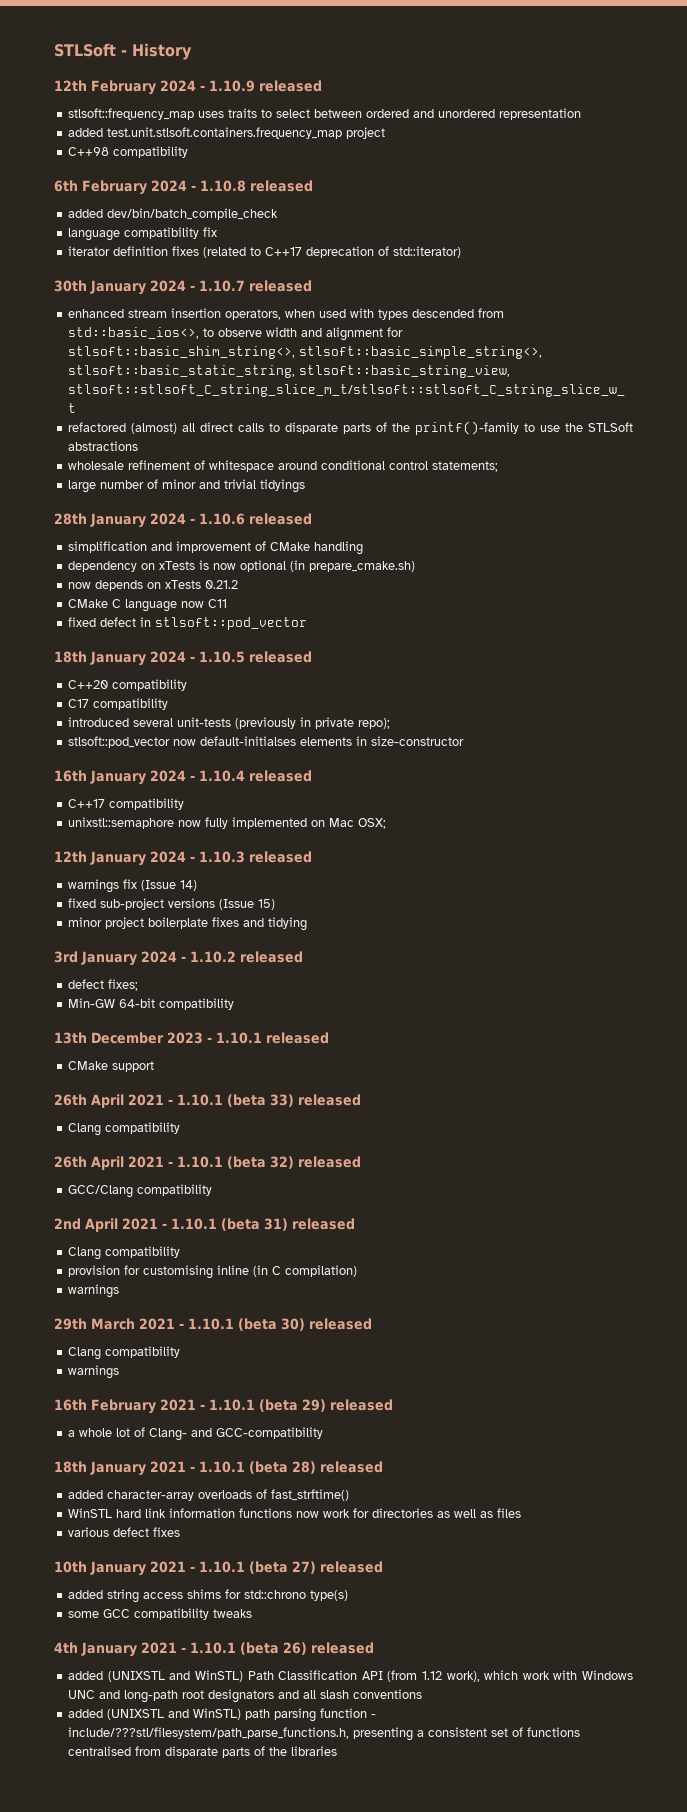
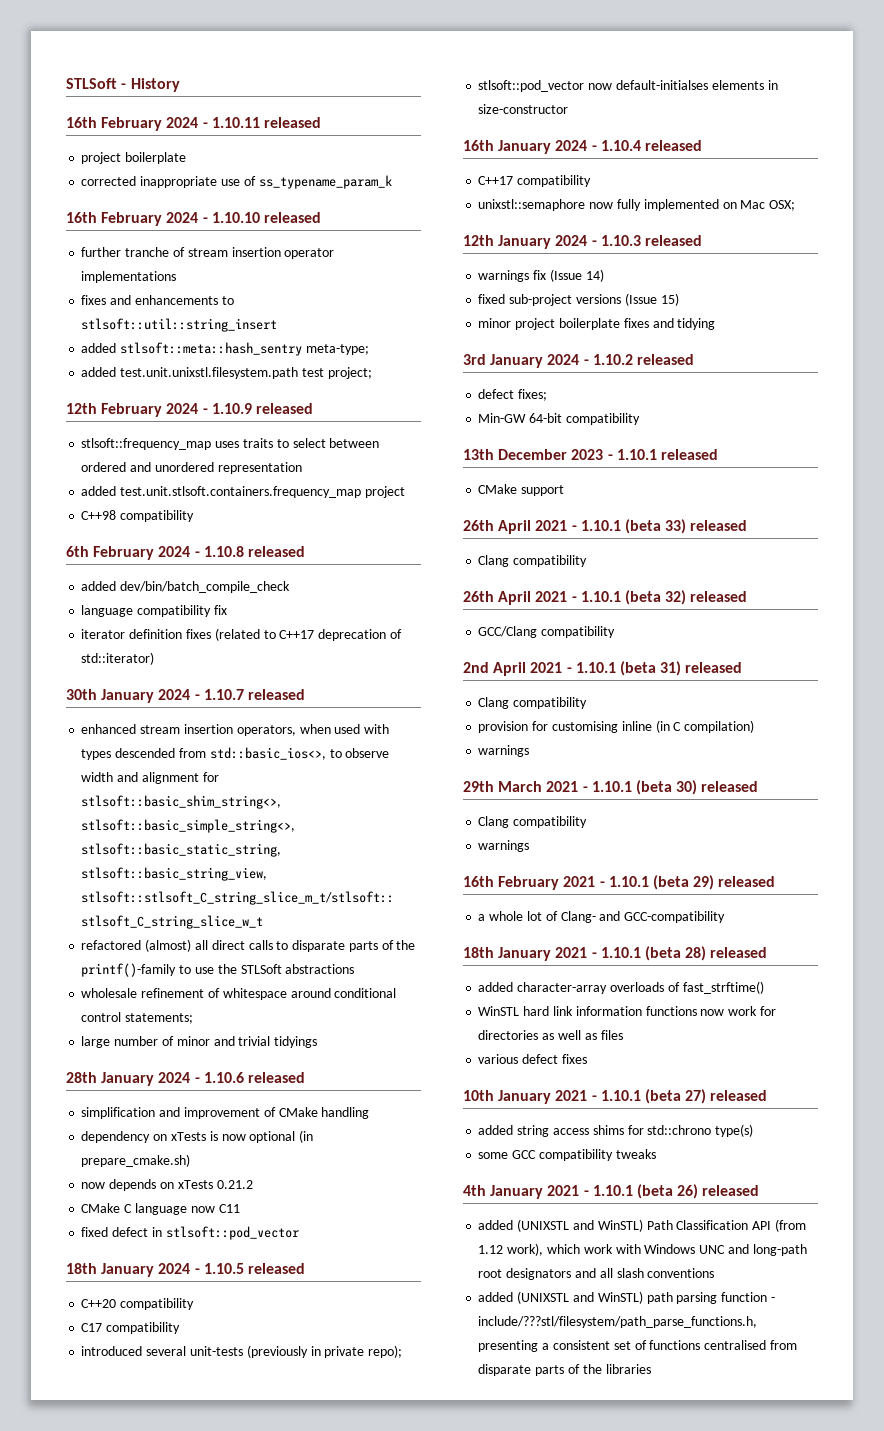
(192, 51) none -> [66,117,321,131] [81,152,187,164] [81,175,392,189] [66,212,321,226] [81,247,335,259] [81,271,177,283] [81,295,234,305] [81,318,278,332] [81,342,369,356] [81,367,372,379] // 16th February 2024 - 1.10.11 released // project boilerplate // corrected inappropriate use of ss_typename_param_k // 16th February 2024 - 1.10.10 released // further tranche of stream insertion operator implementations // fixes and enhancements to stlsoft::util::string_insert // added stlsoft::meta::hash_sentry meta-type; // added test.unit.unixstl.filesystem.path test project;

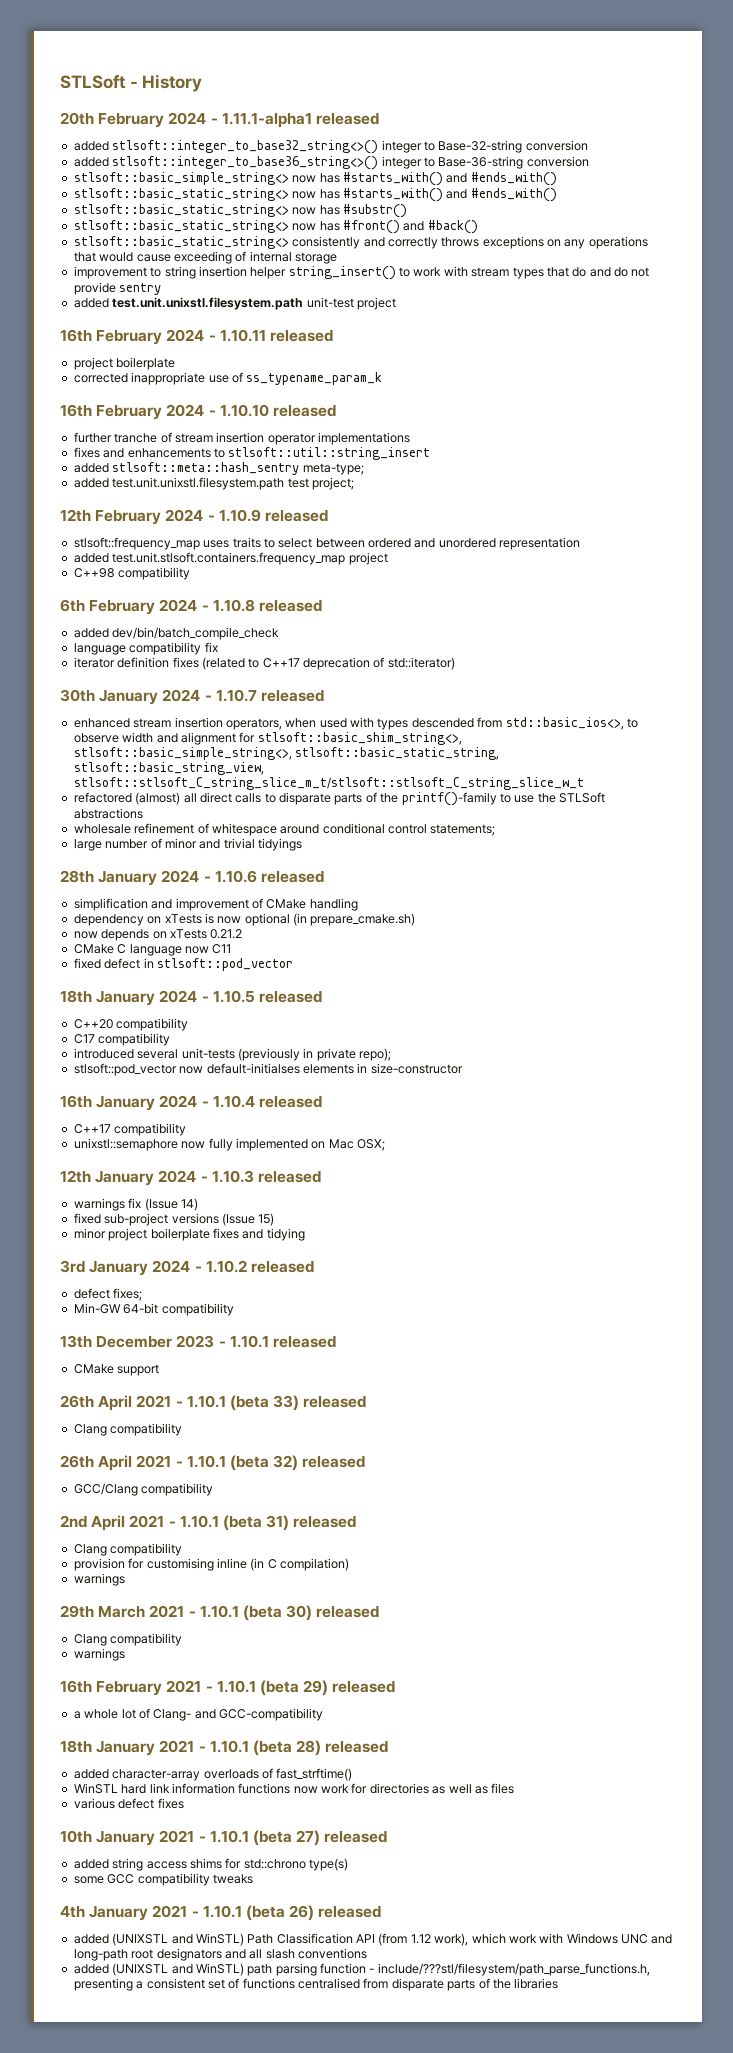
(180, 85) none -> [60,112,379,128] [73,140,588,154] [73,156,589,170] [73,172,557,186] [73,188,557,202] [73,204,407,218] [73,220,478,234] [73,236,648,249] [73,251,337,264] [73,266,650,280] [73,282,162,295] [73,297,396,310] // 20th February 2024 - 1.11.1-alpha1 released // added stlsoft::integer_to_base32_string<>() integer to Base-32-string conversion // added stlsoft::integer_to_base36_string<>() integer to Base-36-string conversion // stlsoft::basic_simple_string<> now has #starts_with() and #ends_with() // stlsoft::basic_static_string<> now has #starts_with() and #ends_with() // stlsoft::basic_static_string<> now has #substr() // stlsoft::basic_static_string<> now has #front() and #back() // stlsoft::basic_static_string<> consistently and correctly throws exceptions on any operations that would cause exceeding of internal storage // improvement to string insertion helper string_insert() to work with stream types that do and do not provide sentry // added test.unit.unixstl.filesystem.path unit-test project

